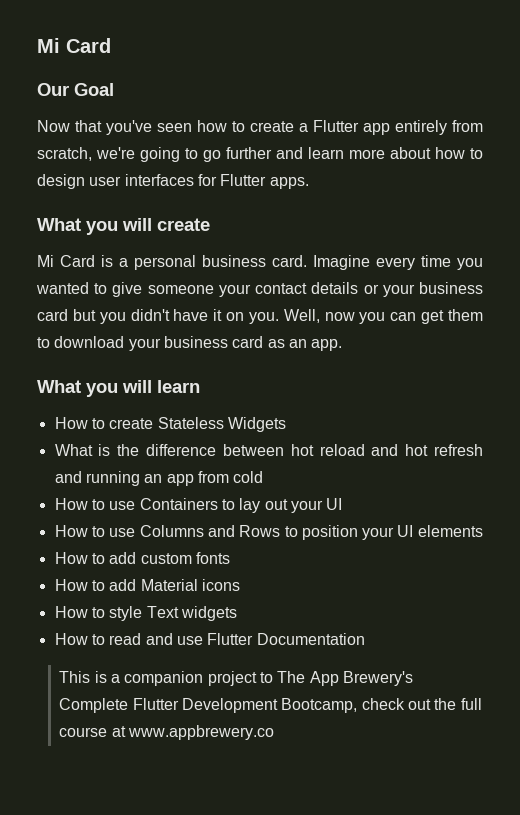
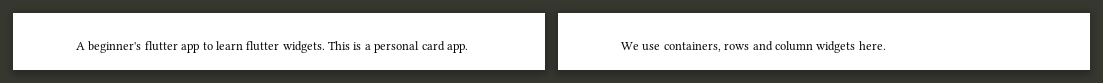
[37,38,111,53] [37,83,114,96] [37,120,483,135] [37,147,483,162] [37,174,309,189] [37,218,210,235] [37,255,483,270] [36,282,484,297] [37,309,484,324] [37,336,343,351] [37,380,200,397] [54,417,286,432] [54,444,483,456] [54,471,264,486] [54,498,343,513] [54,525,483,540] [54,552,230,564] [54,579,240,591] [54,606,237,621] [54,633,365,645] [59,671,413,686] [59,698,482,713] [59,725,274,740] Mi Card // Our Goal // Now that you've seen how to create a Flutter app entirely from scratch, we're going to go further and learn more about how to design user interfaces for Flutter apps. // What you will create // Mi Card is a personal business card. Imagine every time you wanted to give someone your contact details or your business card but you didn't have it on you. Well, now you can get them to download your business card as an app. // What you will learn // How to create Stateless Widgets // What is the difference between hot reload and hot refresh and running an app from cold // How to use Containers to lay out your UI // How to use Columns and Rows to position your UI elements // How to add custom fonts // How to add Material icons // How to style Text widgets // How to read and use Flutter Documentation // This is a companion project to The App Brewery's Complete Flutter Development Bootcamp, check out the full course at www.appbrewery.co -> [76,41,886,53] A beginner's flutter app to learn flutter widgets. This is a personal card app. We use containers, rows and column widgets here.

